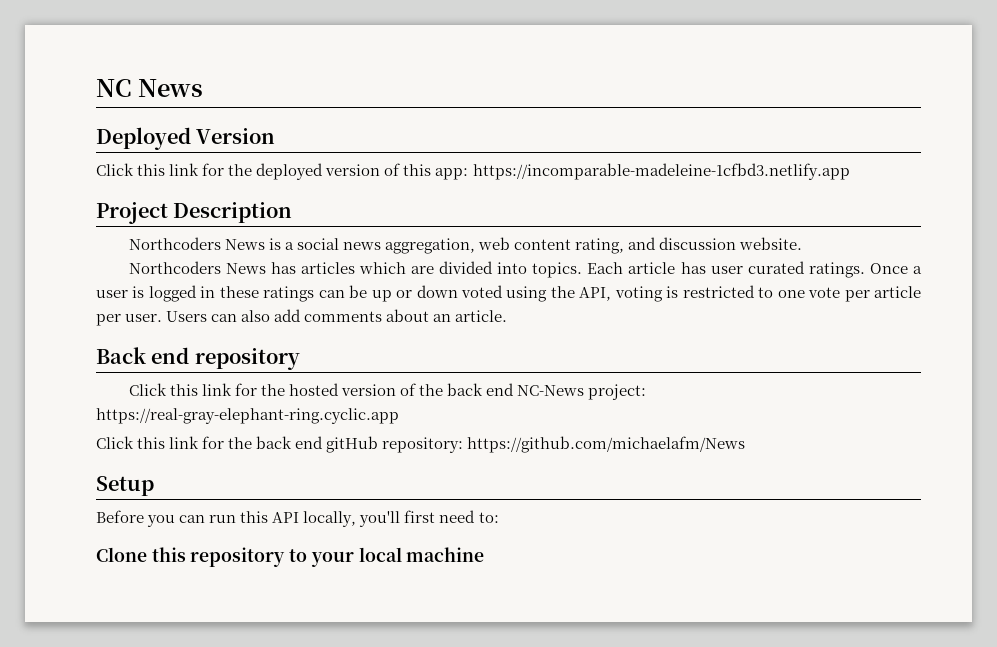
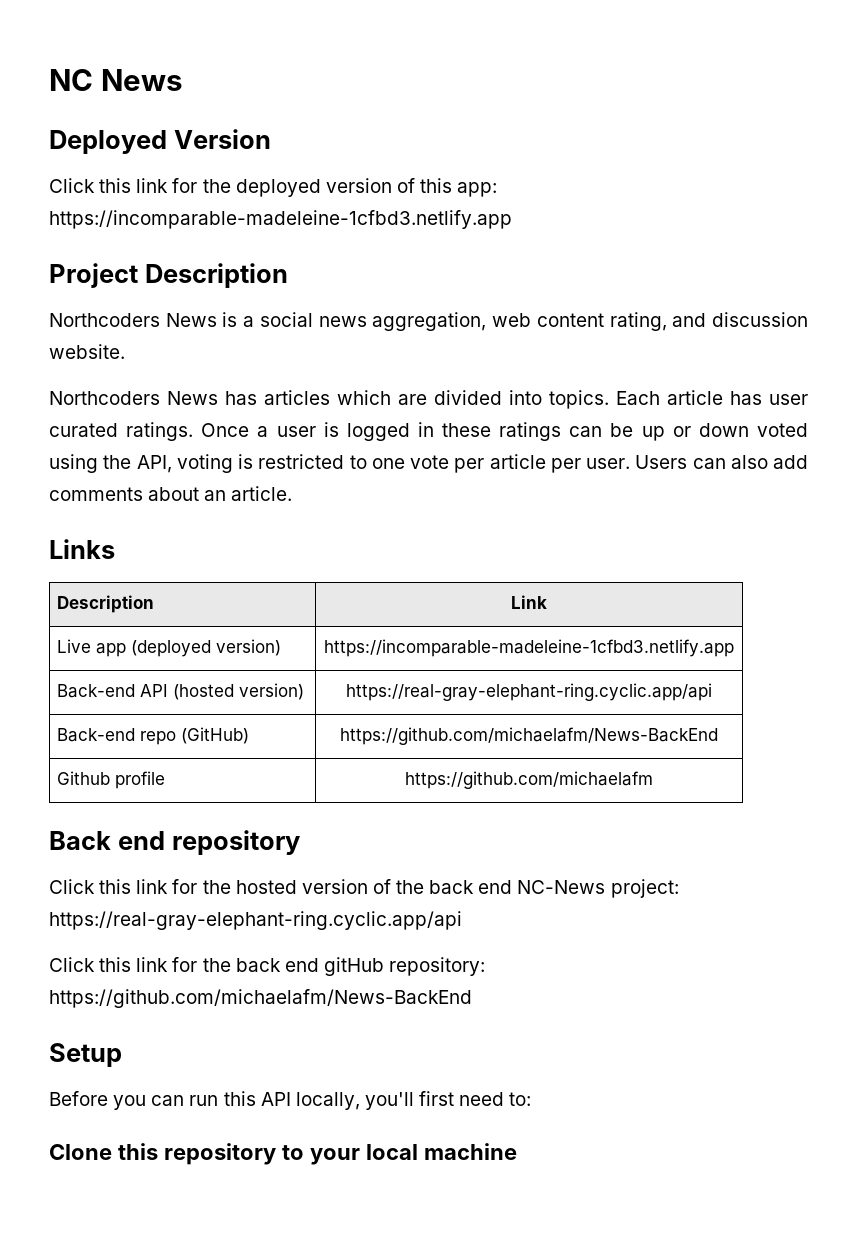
(508, 316) none -> [49,539,115,559] [56,595,154,613] [511,595,547,609] [56,639,281,657] [324,639,734,657] [56,683,304,700] [346,683,712,701] [56,727,249,745] [340,727,718,745] [56,771,165,789] [405,771,653,789] // Links // Description | Link // Live app (deployed version) | https://incomparable-madeleine-1cfbd3.netlify.app // Back-end API (hosted version) | https://real-gray-elephant-ring.cyclic.app/api // Back-end repo (GitHub) | https://github.com/michaelafm/News-BackEnd // Github profile | https://github.com/michaelafm
[96,408,399,424] https://real-gray-elephant-ring.cyclic.app -> [49,911,462,930] https://real-gray-elephant-ring.cyclic.app/api
[467,436,746,453] https://github.com/michaelafm/News -> [49,989,472,1008] https://github.com/michaelafm/News-BackEnd

